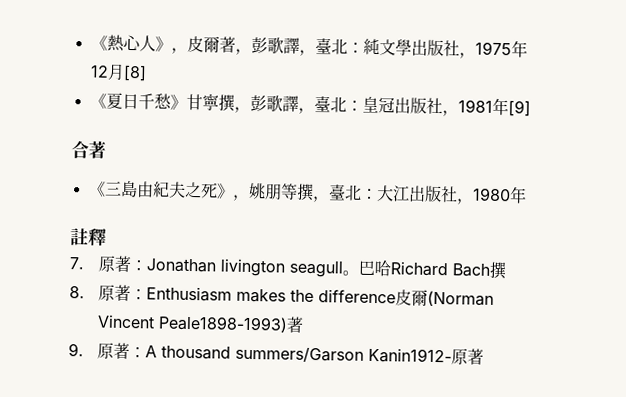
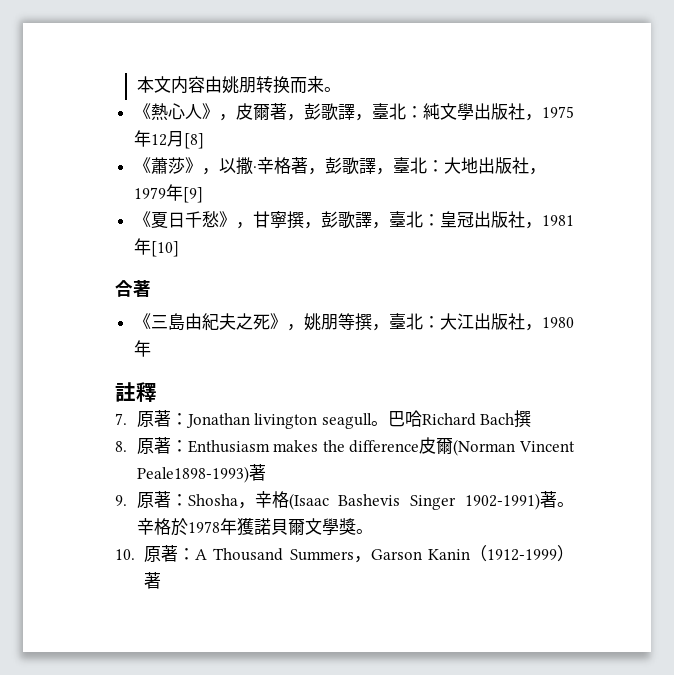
(90, 43) none -> [136,76,341,94] 本文内容由姚朋转换而来。 //
(147, 73) none -> [133,157,546,175] [133,184,203,203] // 《蕭莎》，以撒‧辛格著，彭歌譯，臺北：大地出版社，1979年[9]
(187, 102) none -> [235,222,253,229] ，
[507,100,531,117] [9] -> [150,241,179,257] [10]
[144,345,468,365] A thousand summers/Garson Kanin1912-原 -> [187,491,574,510] [136,518,373,536] [115,545,574,563] Shosha，辛格(Isaac Bashevis Singer 1902-1991)著。辛格於1978年獲諾貝爾文學獎。 // 10.原著：A Thousand Summers，Garson Kanin（1912-1999）

